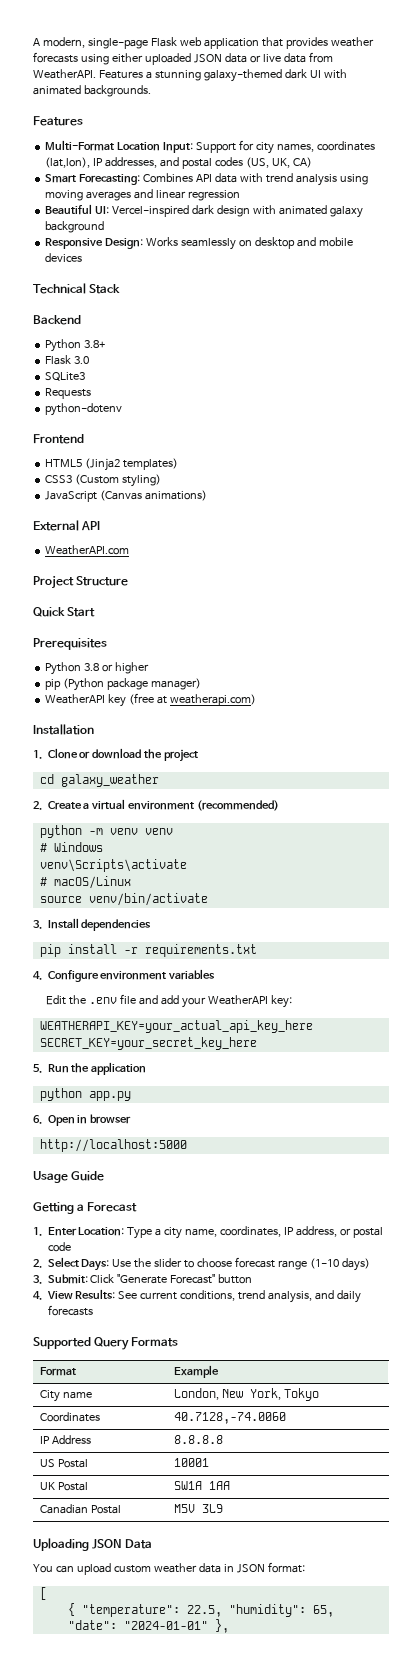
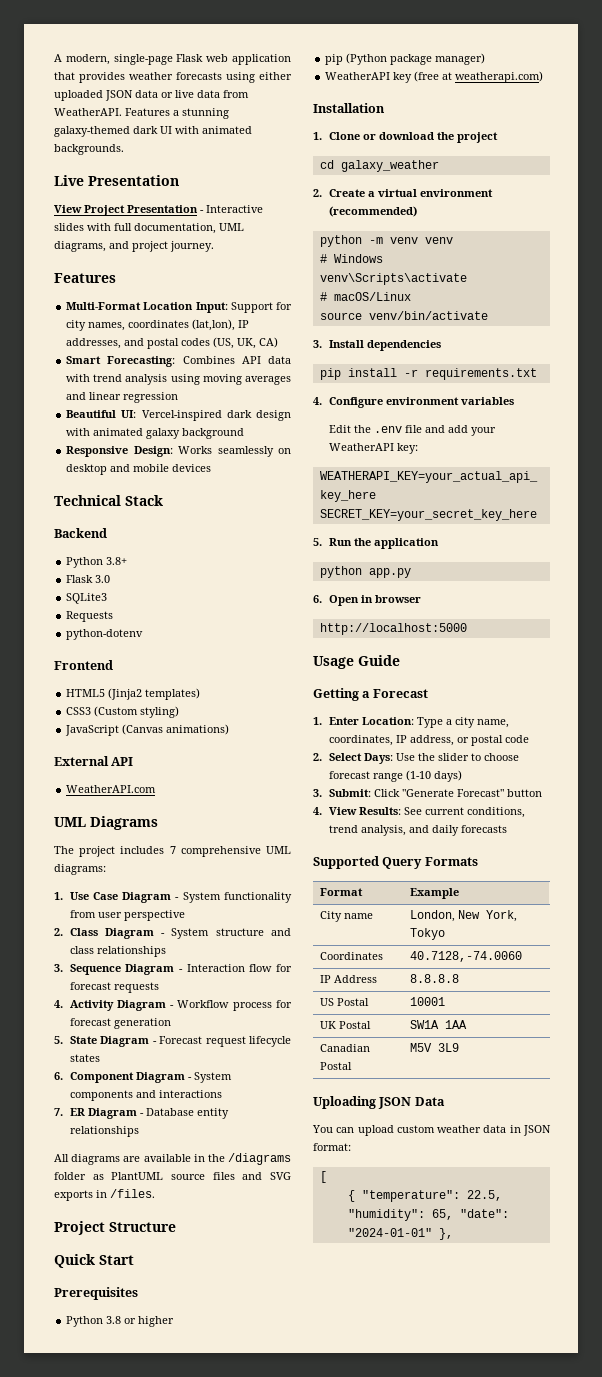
(151, 91) none -> [54,175,179,186] [54,205,263,216] [54,223,244,234] [54,241,214,252] // Live Presentation // View Project Presentation - Interactive slides with full documentation, UML diagrams, and project journey.
(130, 550) none -> [54,816,158,830] [54,846,291,857] [54,864,106,875] [54,892,292,903] [69,910,185,921] [54,928,291,939] [69,946,166,957] [54,964,292,975] [69,982,159,993] [54,1000,292,1011] [69,1018,171,1029] [54,1036,291,1047] [69,1054,100,1062] [54,1072,232,1083] [69,1090,222,1101] [54,1108,229,1119] [69,1126,139,1137] [54,1153,291,1165] [54,1172,291,1180] [54,1189,155,1201] // UML Diagrams // The project includes 7 comprehensive UML diagrams: // 1. Use Case Diagram - System functionality from user perspective // 2. Class Diagram - System structure and class relationships // 3. Sequence Diagram - Interaction flow for forecast requests // 4. Activity Diagram - Workflow process for forecast generation // 5. State Diagram - Forecast request lifecycle states // 6. Component Diagram - System components and interactions // 7. ER Diagram - Database entity relationships // All diagrams are available in the /diagrams folder as PlantUML source files and SVG exports in /files.

